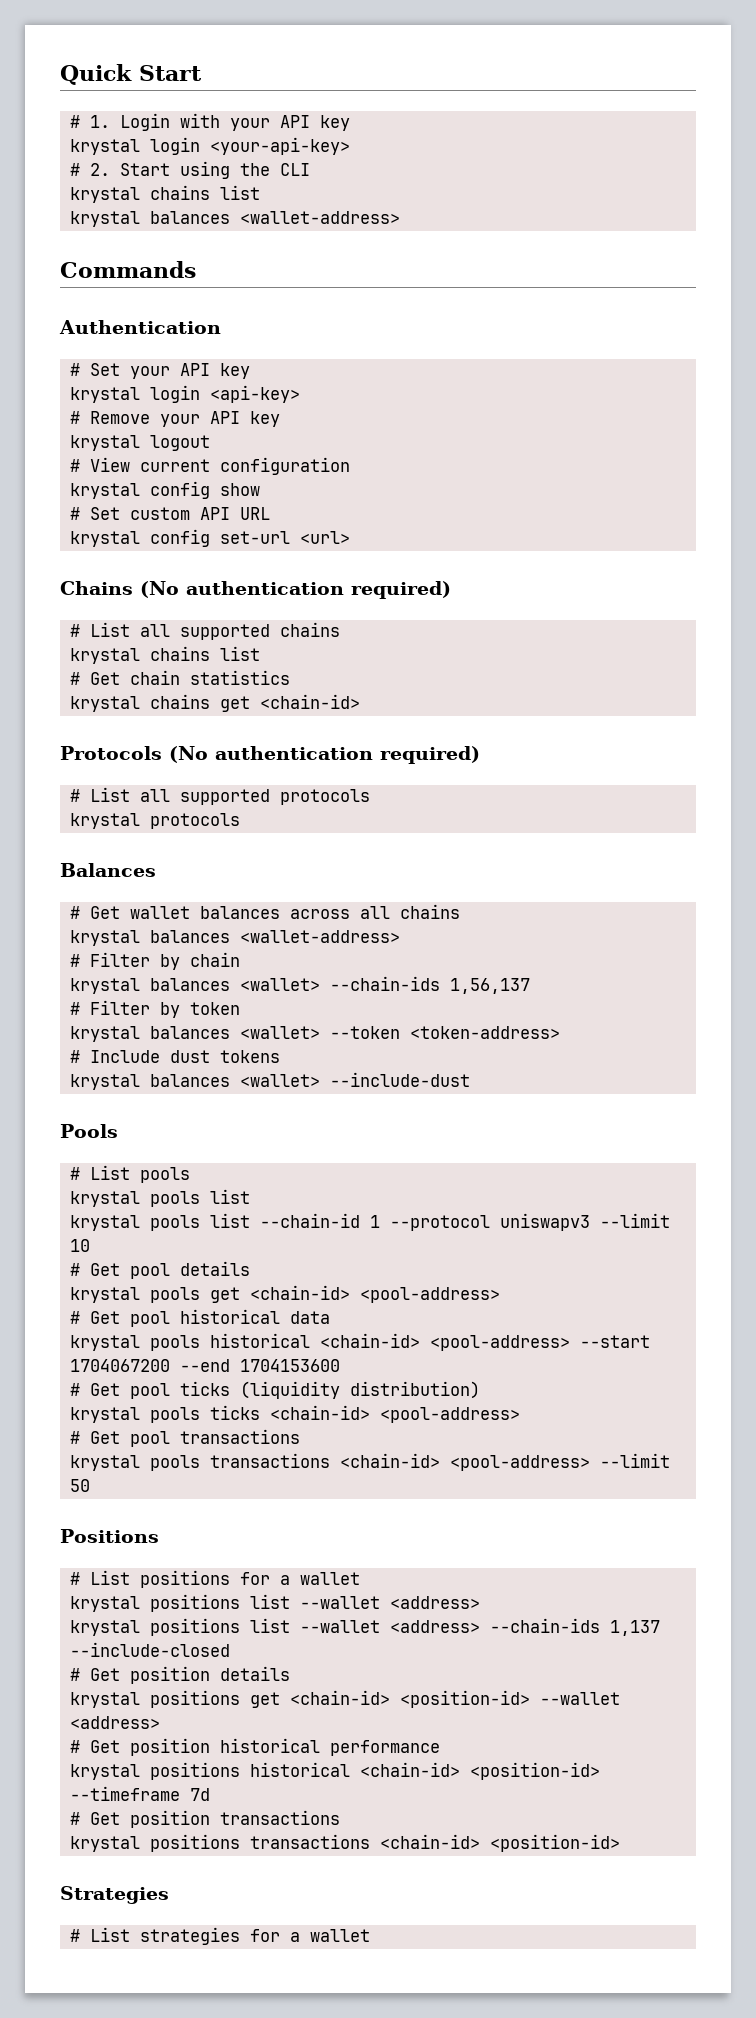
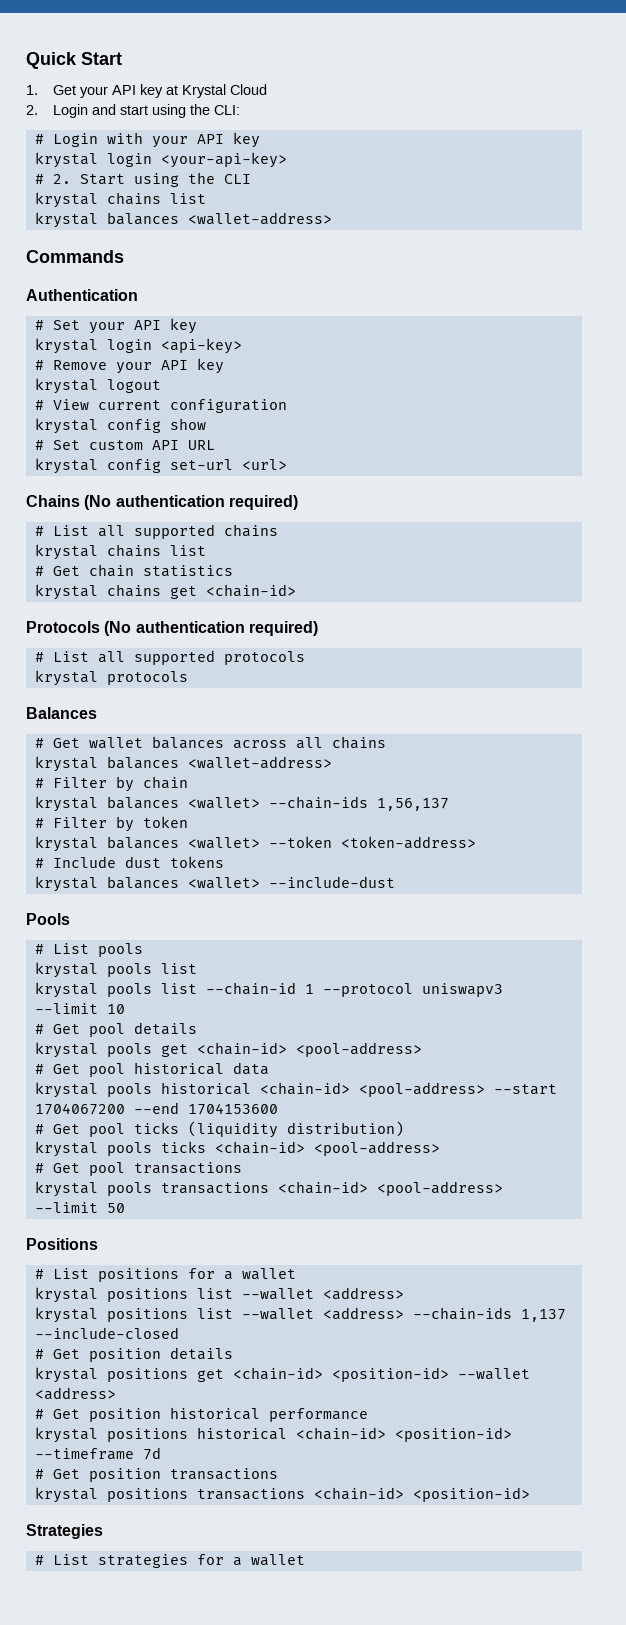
[69,115,110,128] // # 1. -> [26,84,268,98] [26,104,241,118] [34,134,44,144] // 1. Get your API key at Krystal Cloud // 2. Login and start using the CLI: // #

